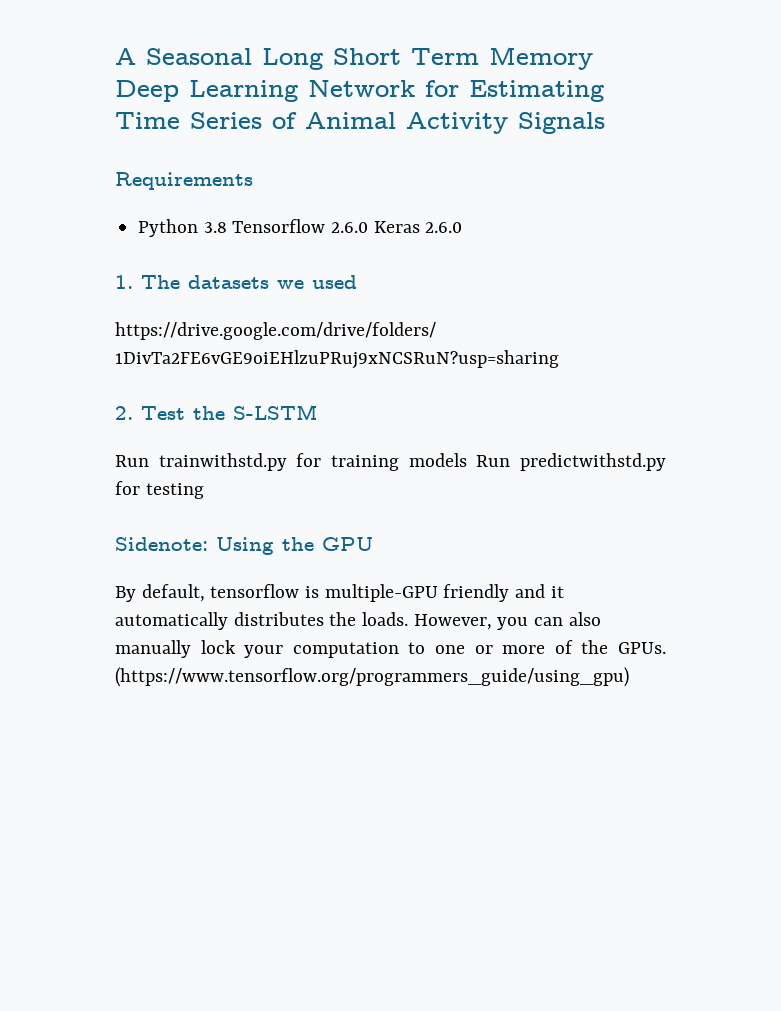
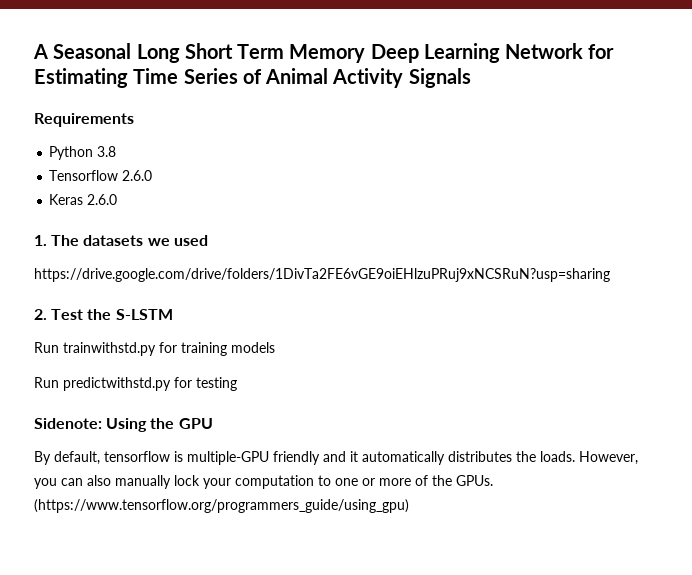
(227, 227) none -> (117, 151) //
(369, 227) none -> (153, 175) //
(467, 460) none -> (275, 347) //

